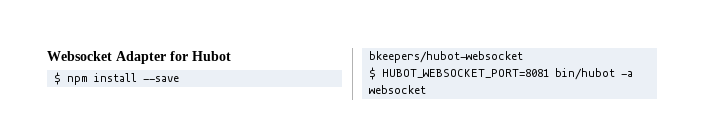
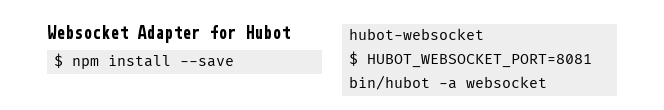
[368,51,523,63] bkeepers/hubot-websocket -> [348,28,484,40] hubot-websocket

